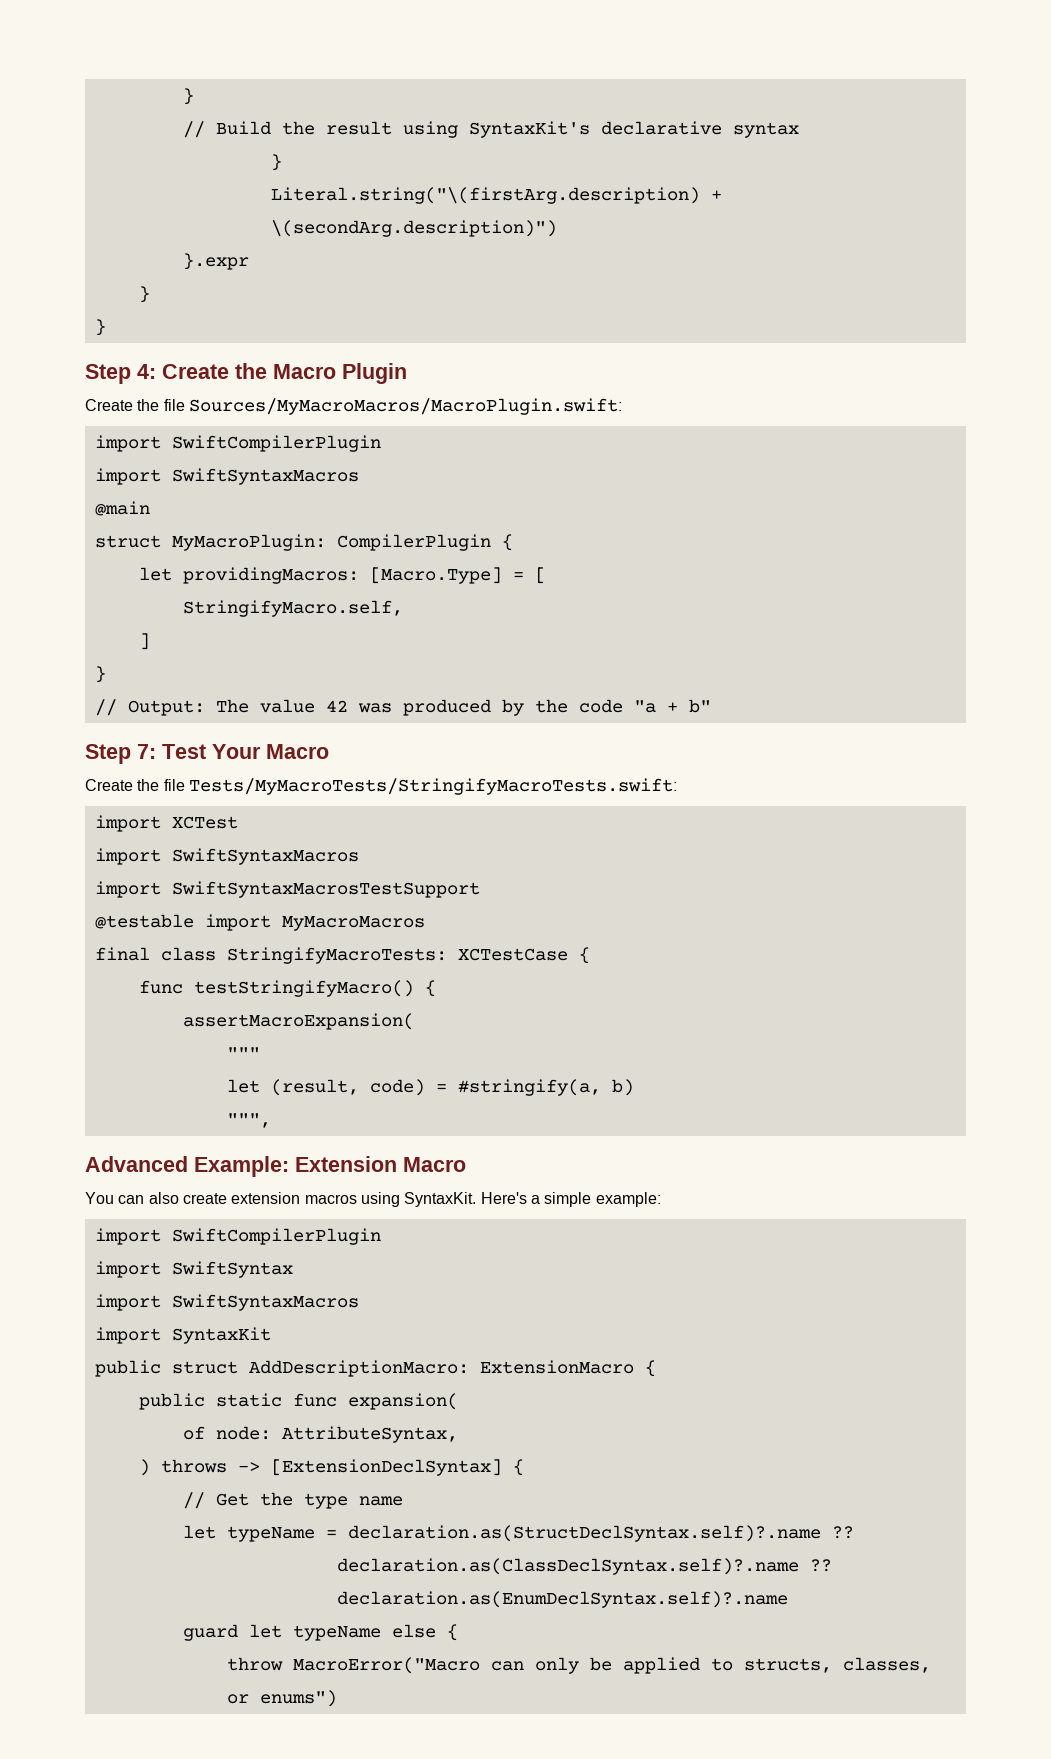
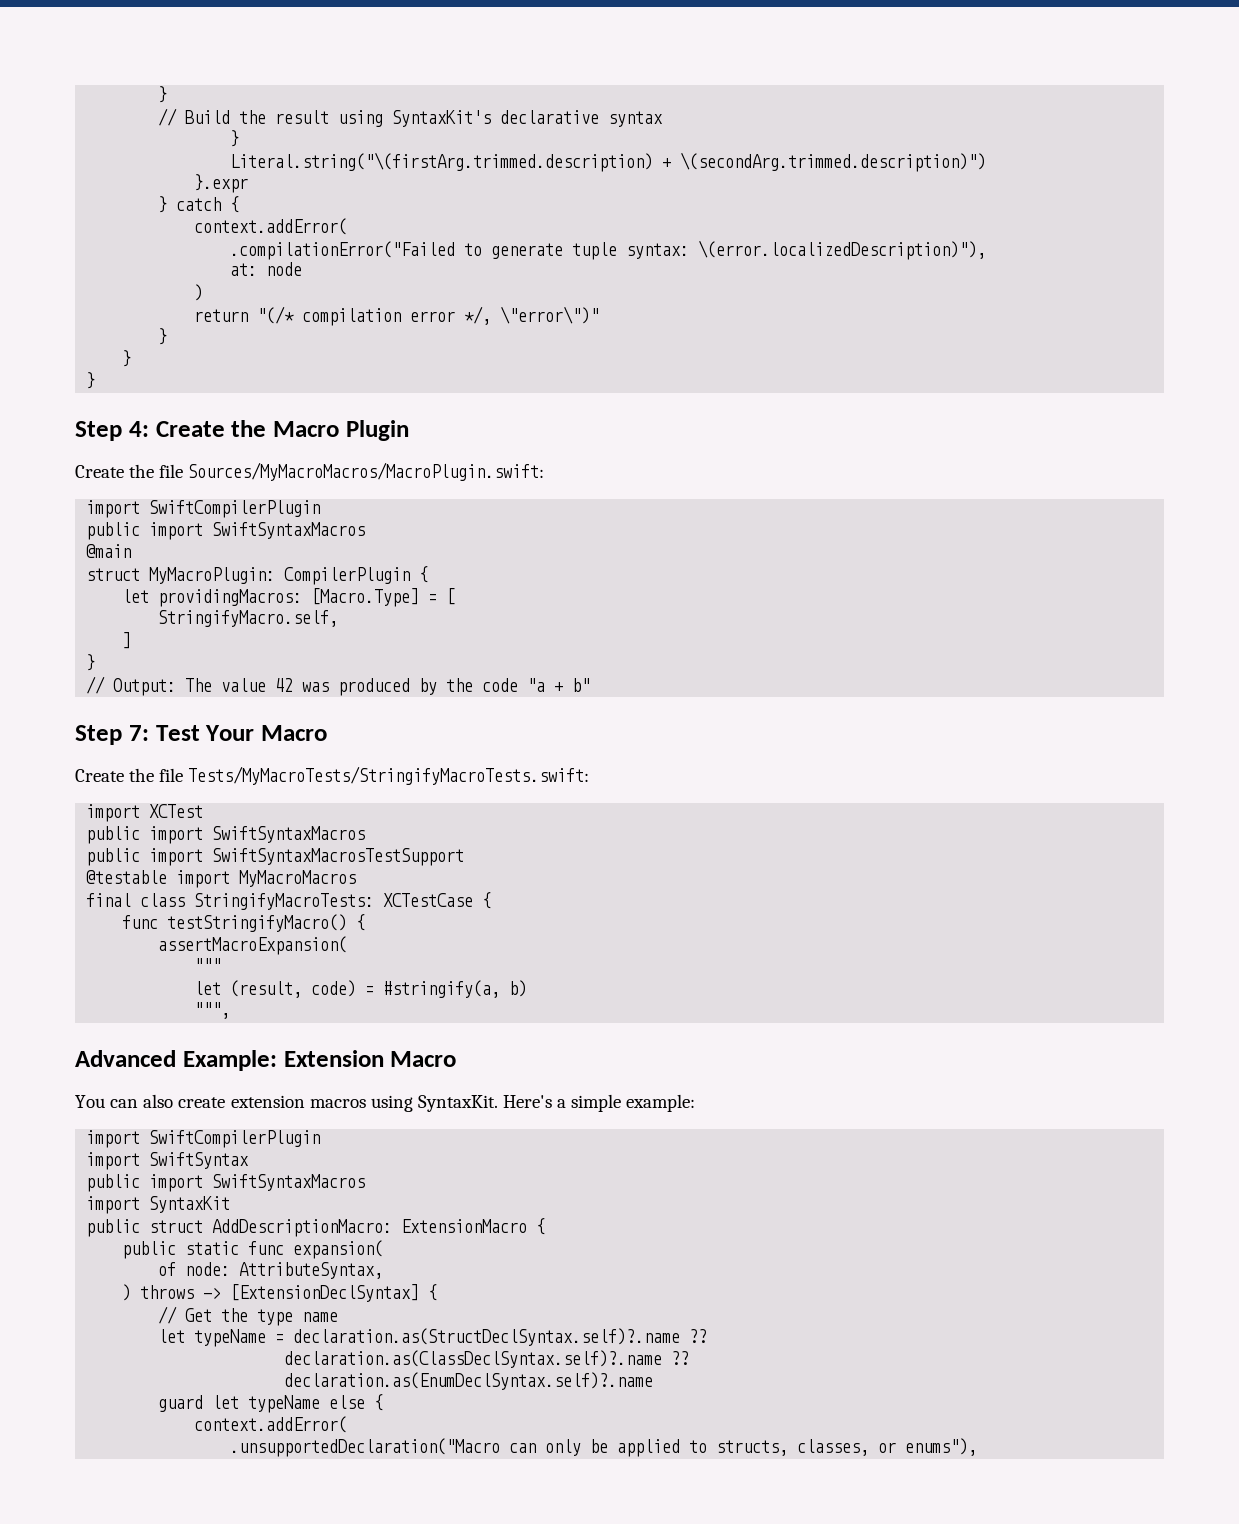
[270,187,722,204] [270,220,557,237] [182,253,249,270] Literal.string("\(firstArg.description) + \(secondArg.description)") // }.expr -> [230,152,987,172] [194,174,249,193] [158,196,240,213] [194,218,348,235] [230,240,987,260] [230,262,303,276] [194,284,204,301] [194,306,600,326] [158,328,168,345] Literal.string("\(firstArg.trimmed.description) + \(secondArg.trimmed.description)") // }.expr // } catch { // context.addError( // .compilationError("Failed to generate tuple syntax: \(error.localizedDescription)"), // at: node // ) // return "(/* compilation error */, \"error\")" // }
(381, 443) none -> [86,522,141,540] public
[94,848,359,865] import SwiftSyntaxMacros // -> [86,826,366,844] [86,848,141,866] public import SwiftSyntaxMacros // public
(293, 1269) none -> [86,1174,141,1192] public
[226,1657,480,1674] throw MacroError("Macro -> [194,1416,348,1433] [230,1438,501,1457] context.addError( // .unsupportedDeclaration("Macro
[259,1690,337,1707] enums") -> [905,1438,978,1456] enums"),

